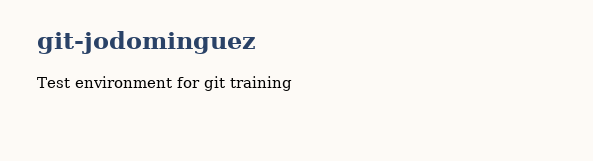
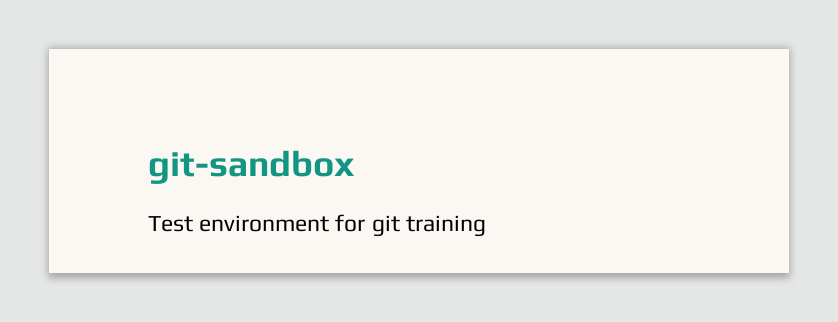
[37,31,256,54] git-jodominguez -> [148,150,355,184] git-sandbox

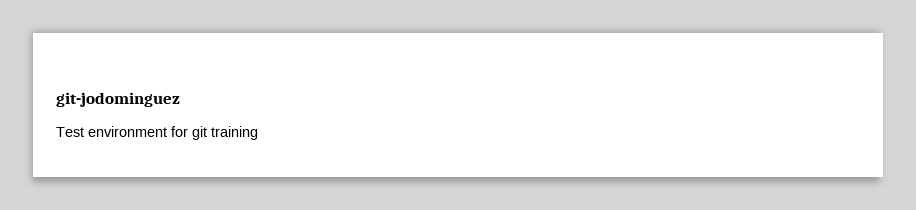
[148,150,355,184] git-sandbox -> [56,92,180,107] git-jodominguez

